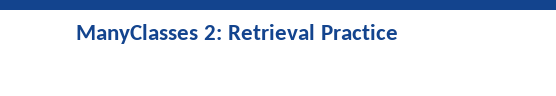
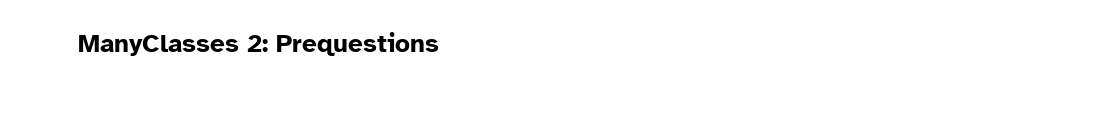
[228,24,399,40] Retrieval Practice -> [276,32,439,56] Prequestions

